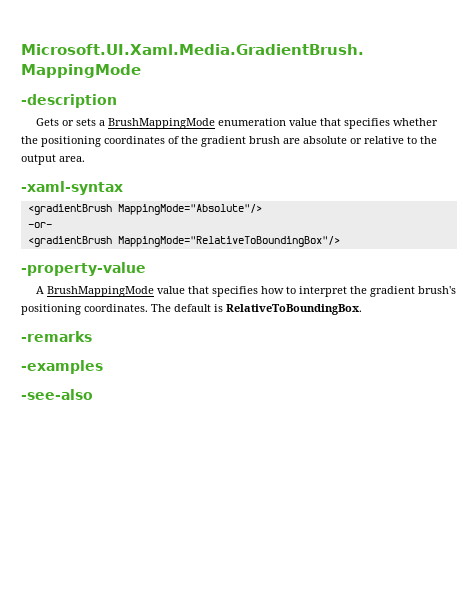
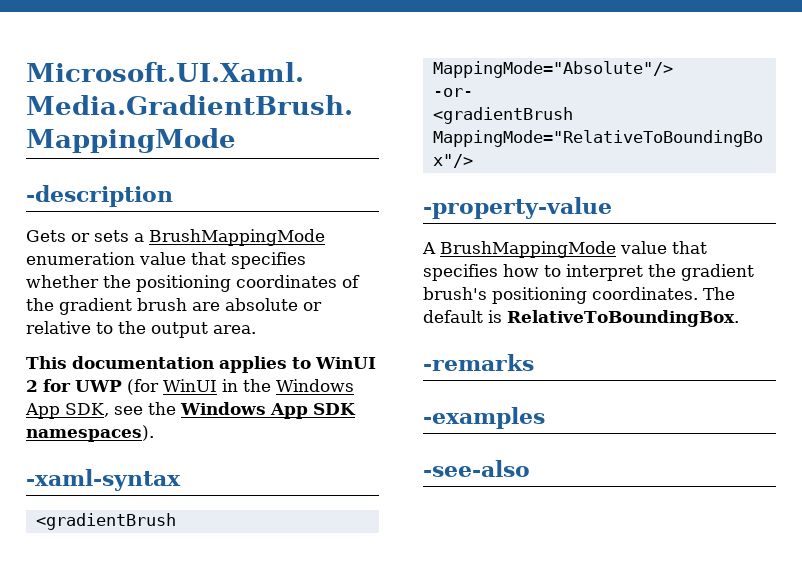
(85, 159) none -> [26,356,376,373] [26,379,354,395] [25,402,356,419] [26,425,154,442] // This documentation applies to WinUI 2 for UWP (for WinUI in the Windows App SDK, see the Windows App SDK namespaces).

